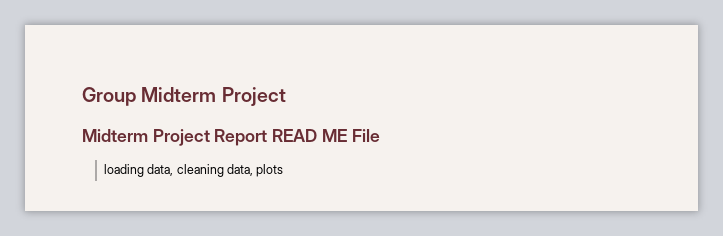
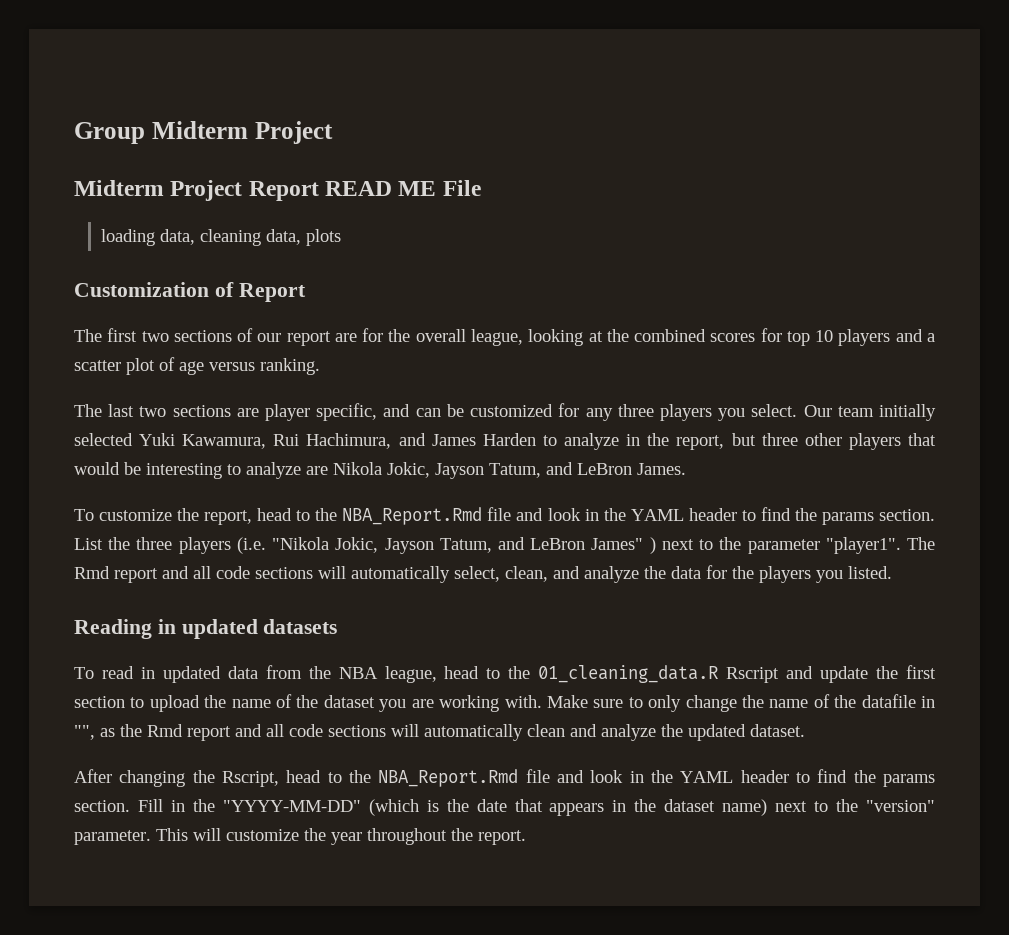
(284, 170) none -> [74,282,306,302] [74,328,935,346] [74,357,320,375] [74,403,937,421] [74,433,937,450] [74,462,686,479] [74,507,936,525] [74,537,935,554] [74,565,892,583] [74,619,338,639] [74,665,937,683] [74,694,935,712] [74,724,805,741] [74,769,936,787] [74,799,936,816] [74,828,526,845] // Customization of Report // The first two sections of our report are for the overall league, looking at the combined scores for top 10 players and a scatter plot of age versus ranking. // The last two sections are player specific, and can be customized for any three players you select. Our team initially selected Yuki Kawamura, Rui Hachimura, and James Harden to analyze in the report, but three other players that would be interesting to analyze are Nikola Jokic, Jayson Tatum, and LeBron James. // To customize the report, head to the NBA_Report.Rmd file and look in the YAML header to find the params section. List the three players (i.e. "Nikola Jokic, Jayson Tatum, and LeBron James" ) next to the parameter "player1". The Rmd report and all code sections will automatically select, clean, and analyze the data for the players you listed. // Reading in updated datasets // To read in updated data from the NBA league, head to the 01_cleaning_data.R Rscript and update the first section to upload the name of the dataset you are working with. Make sure to only change the name of the datafile in "", as the Rmd report and all code sections will automatically clean and analyze the updated dataset. // After changing the Rscript, head to the NBA_Report.Rmd file and look in the YAML header to find the params section. Fill in the "YYYY-MM-DD" (which is the date that appears in the dataset name) next to the "version" parameter. This will customize the year throughout the report.

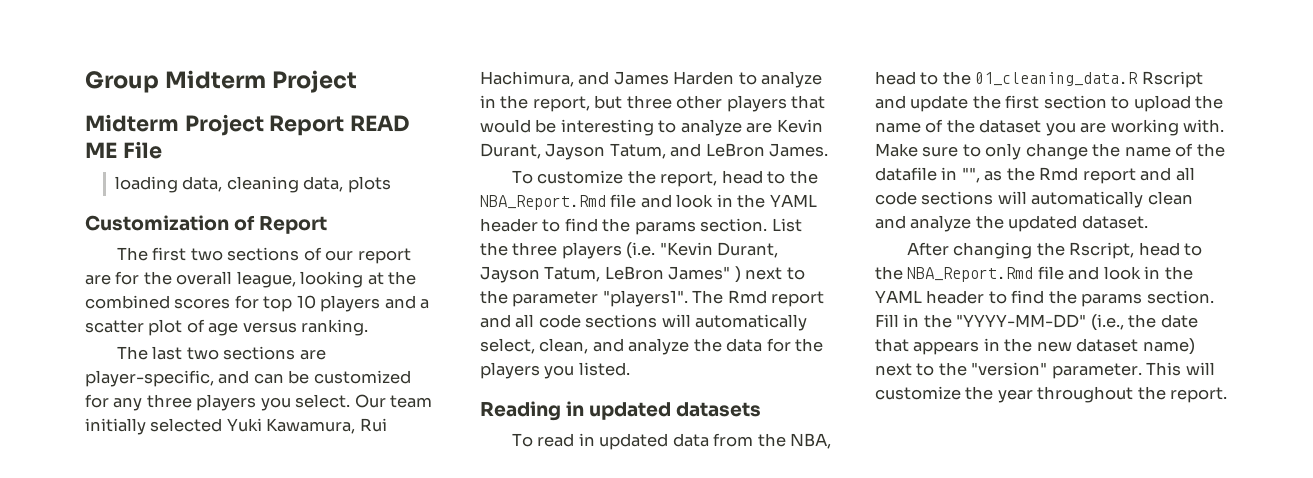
[265,403,378,421] player specific, -> [85,370,214,387] player-specific,
[333,462,430,478] Nikola Jokic, -> [776,119,823,133] [480,143,541,159] Kevin Durant,
[272,537,525,554] "Nikola Jokic, Jayson Tatum, and -> [659,242,779,258] [480,266,601,283] "Kevin Durant, Jayson Tatum,
[825,537,901,554] "player1". -> [602,290,688,307] "players1".
[338,666,437,683] NBA league, -> [790,433,832,449] NBA,
[368,799,439,816] (which is -> [1090,314,1124,331] (i.e.,
(657, 805) none -> [1036,341,1072,352] new

